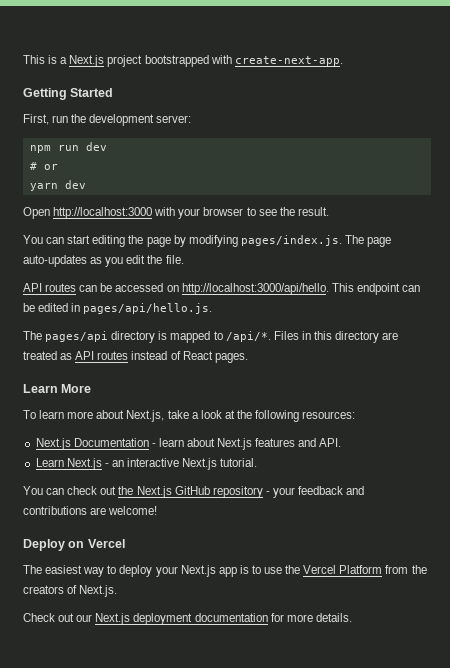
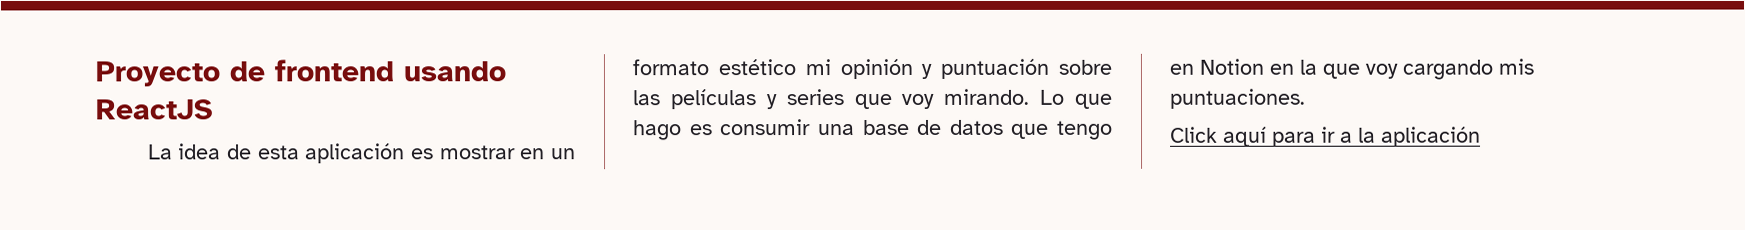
[23,55,343,67] [23,88,114,100] [23,114,192,126] [29,142,107,153] [29,162,58,170] [29,180,86,191] [23,207,329,219] [23,235,392,247] [23,255,184,267] [23,283,420,295] [23,303,213,314] [23,331,399,343] [23,351,248,363] [23,384,92,393] [23,410,356,422] [35,438,342,450] [35,458,258,470] [23,486,365,498] [23,506,158,515] [23,539,125,551] [23,565,427,577] [23,585,118,597] [23,613,352,625] This is a Next.js project bootstrapped with create-next-app. // Getting Started // First, run the development server: // npm run dev // # or // yarn dev // Open http://localhost:3000 with your browser to see the result. // You can start editing the page by modifying pages/index.js. The page auto-updates as you edit the file. // API routes can be accessed on http://localhost:3000/api/hello. This endpoint can be edited in pages/api/hello.js. // The pages/api directory is mapped to /api/*. Files in this directory are treated as API routes instead of React pages. // Learn More // To learn more about Next.js, take a look at the following resources: // Next.js Documentation - learn about Next.js features and API. // Learn Next.js - an interactive Next.js tutorial. // You can check out the Next.js GitHub repository - your feedback and contributions are welcome! // Deploy on Vercel // The easiest way to deploy your Next.js app is to use the Vercel Platform from the creators of Next.js. // Check out our Next.js deployment documentation for more details. -> [95,59,506,87] [95,99,214,120] [147,143,576,164] [632,58,1112,80] [632,88,1112,110] [633,119,1113,141] [1169,58,1534,80] [1169,88,1305,109] [1170,126,1481,147] Proyecto de frontend usando ReactJS // La idea de esta aplicación es mostrar en un formato estético mi opinión y puntuación sobre las películas y series que voy mirando. Lo que hago es consumir una base de datos que tengo en Notion en la que voy cargando mis puntuaciones. // Click aquí para ir a la aplicación

